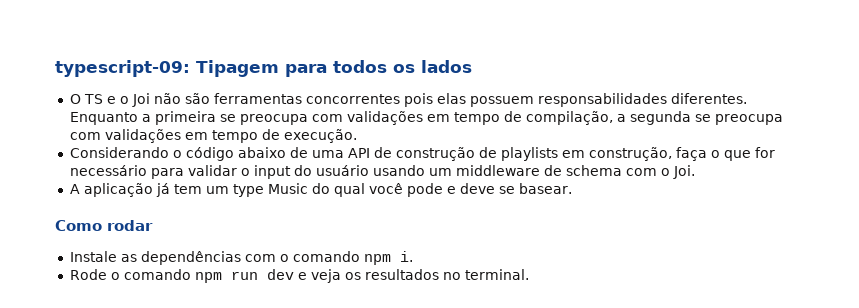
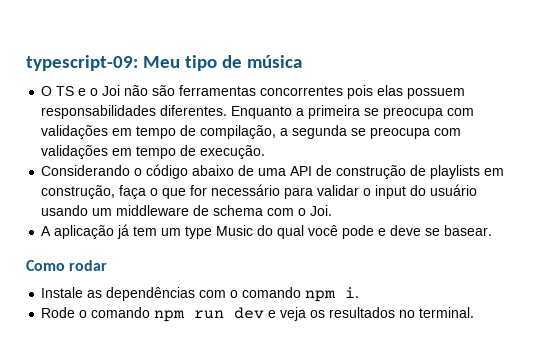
[196,60,472,77] Tipagem para todos os lados -> [142,55,302,71] Meu tipo de música

